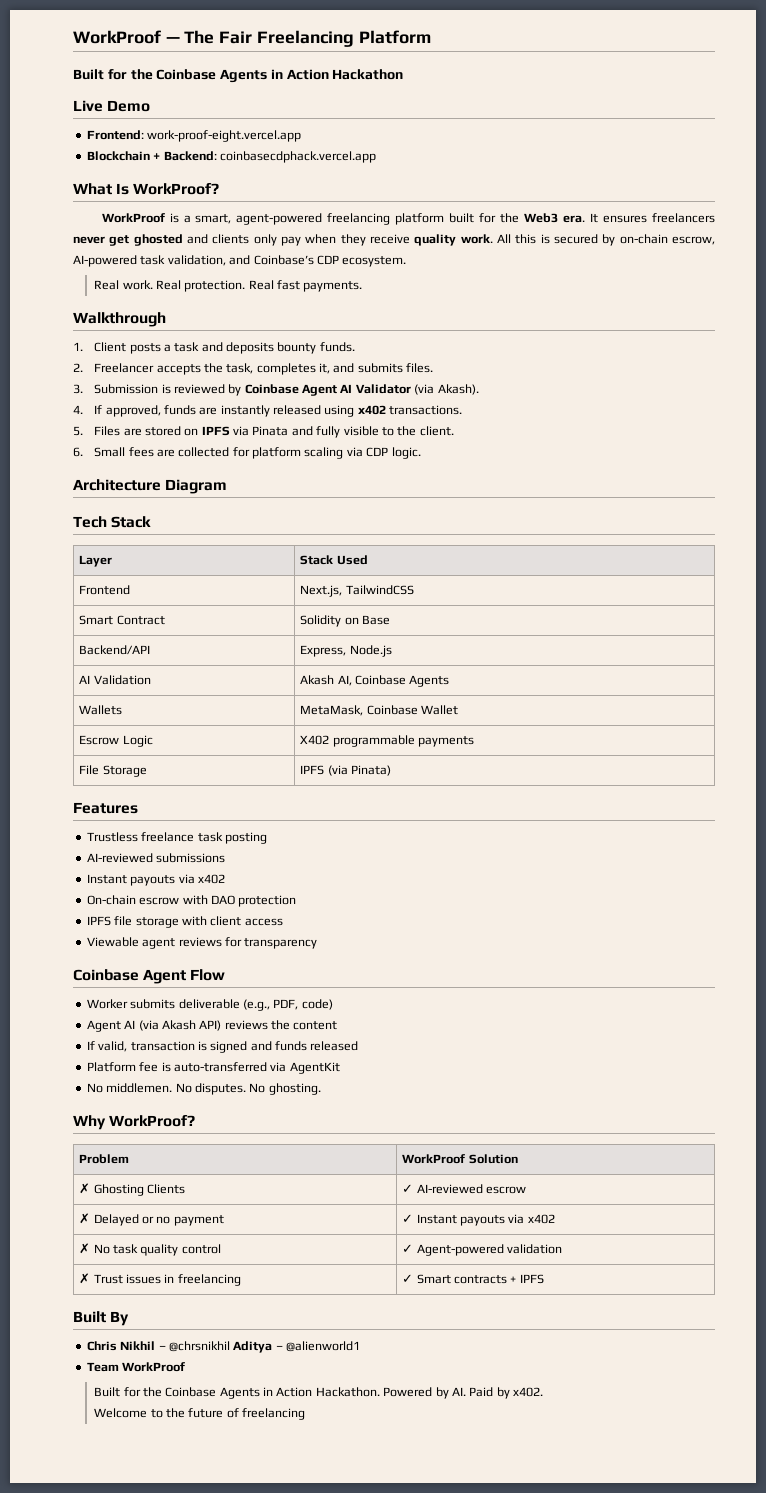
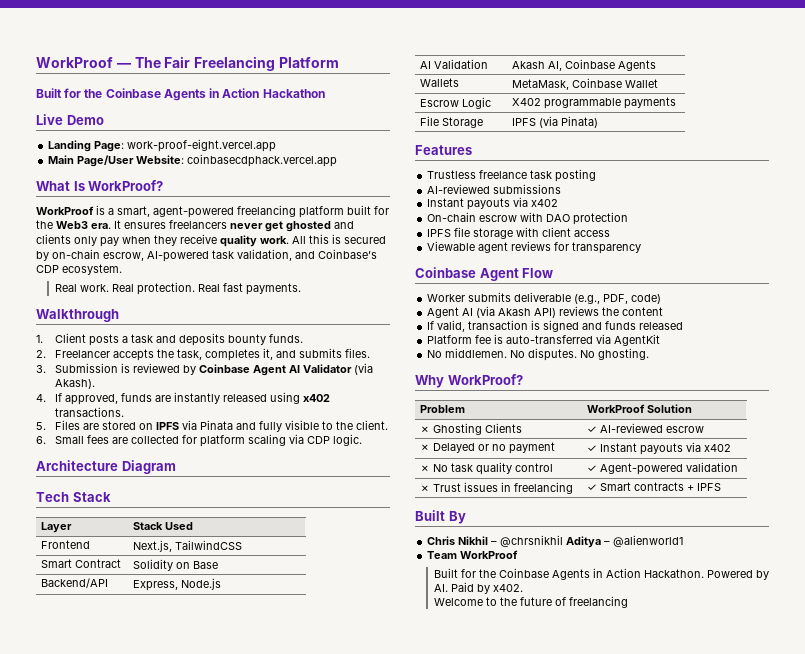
[86,130,144,140] Frontend: -> [48,140,125,152] Landing Page:
[86,151,217,161] Blockchain + Backend: -> [48,155,185,167] Main Page/User Website:

